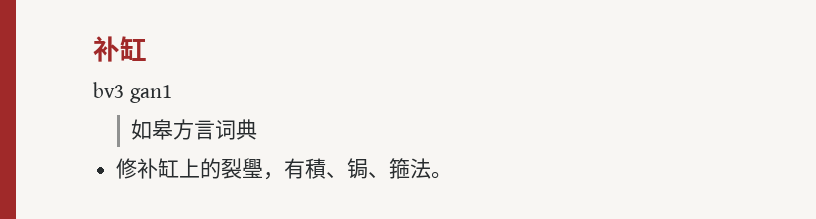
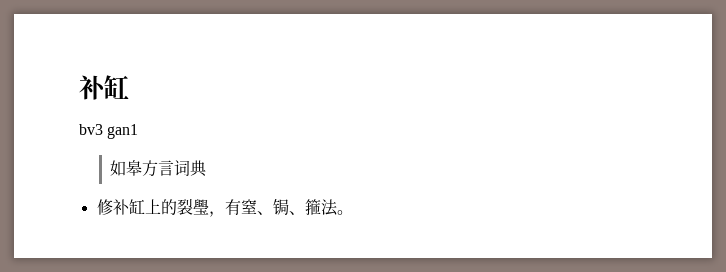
[305,158,327,179] 積 -> [240,199,257,214] 窒

